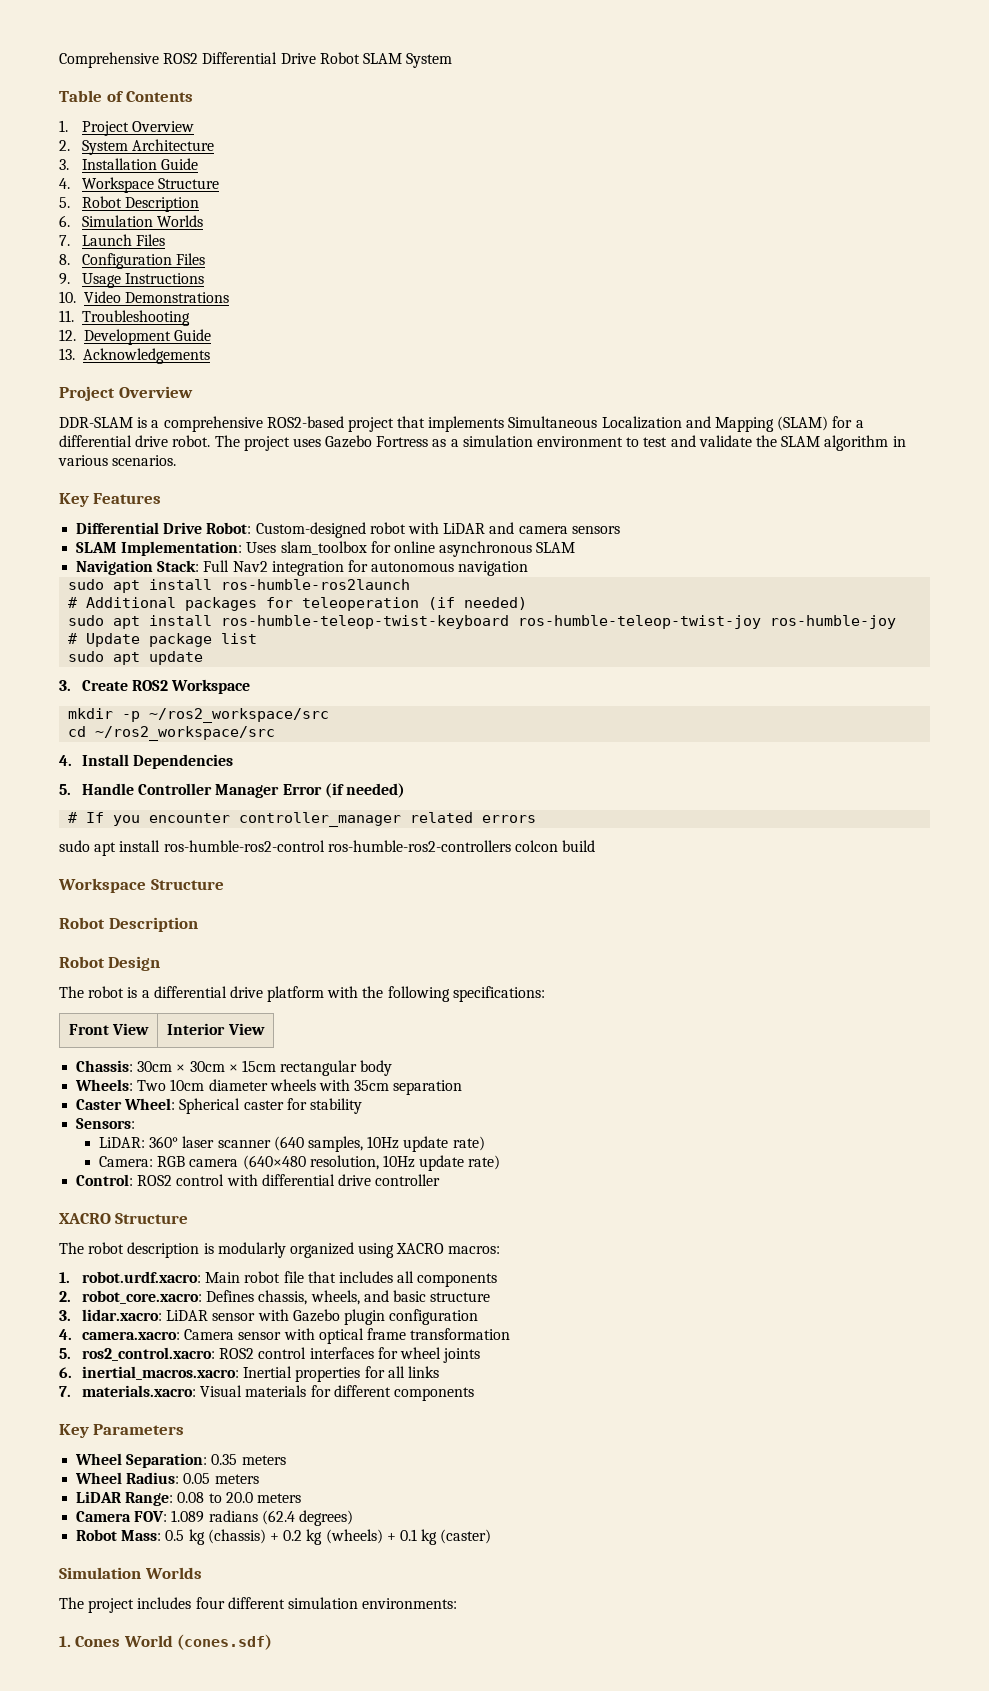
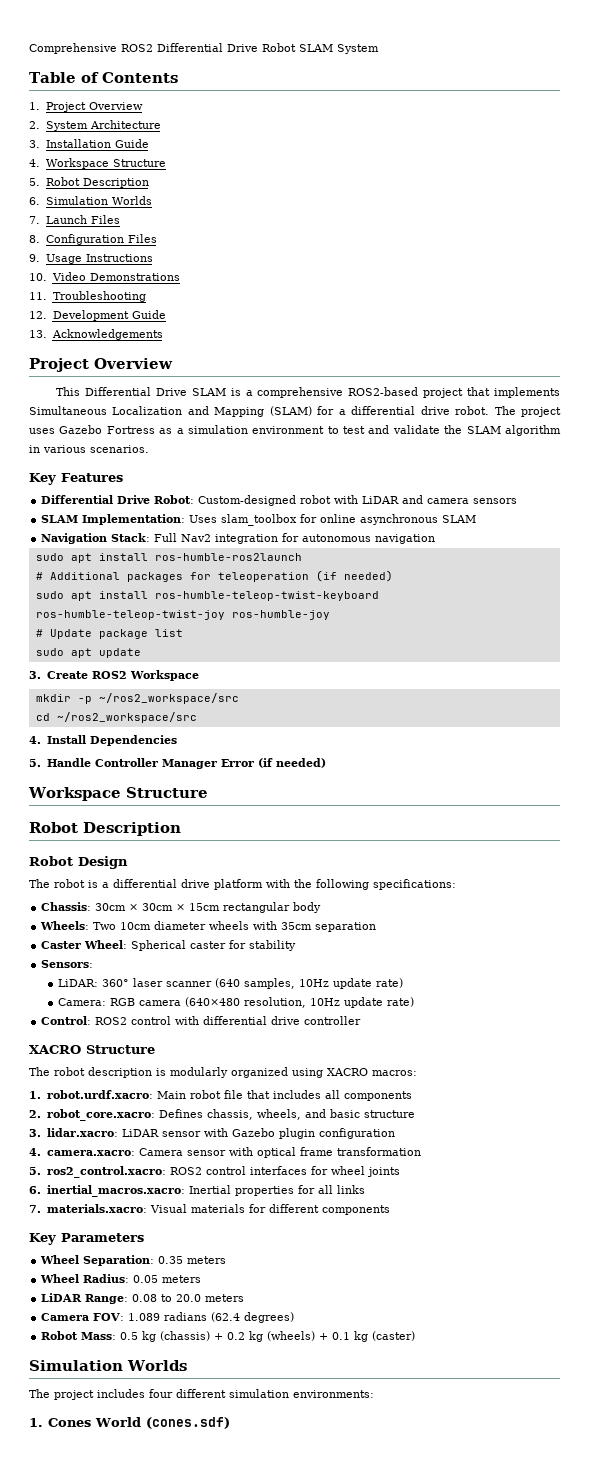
[59,417,133,428] DDR-SLAM -> [56,387,226,396] This Differential Drive SLAM
[68,812,537,827] [59,840,596,856] // # If you encounter controller_manager related errors // sudo apt install ros-humble-ros2-control ros-humble-ros2-controllers colcon build -> (326, 763) none
[68,1023,150,1035] [167,1023,265,1035] // Front View | Interior View -> (456, 884) none

